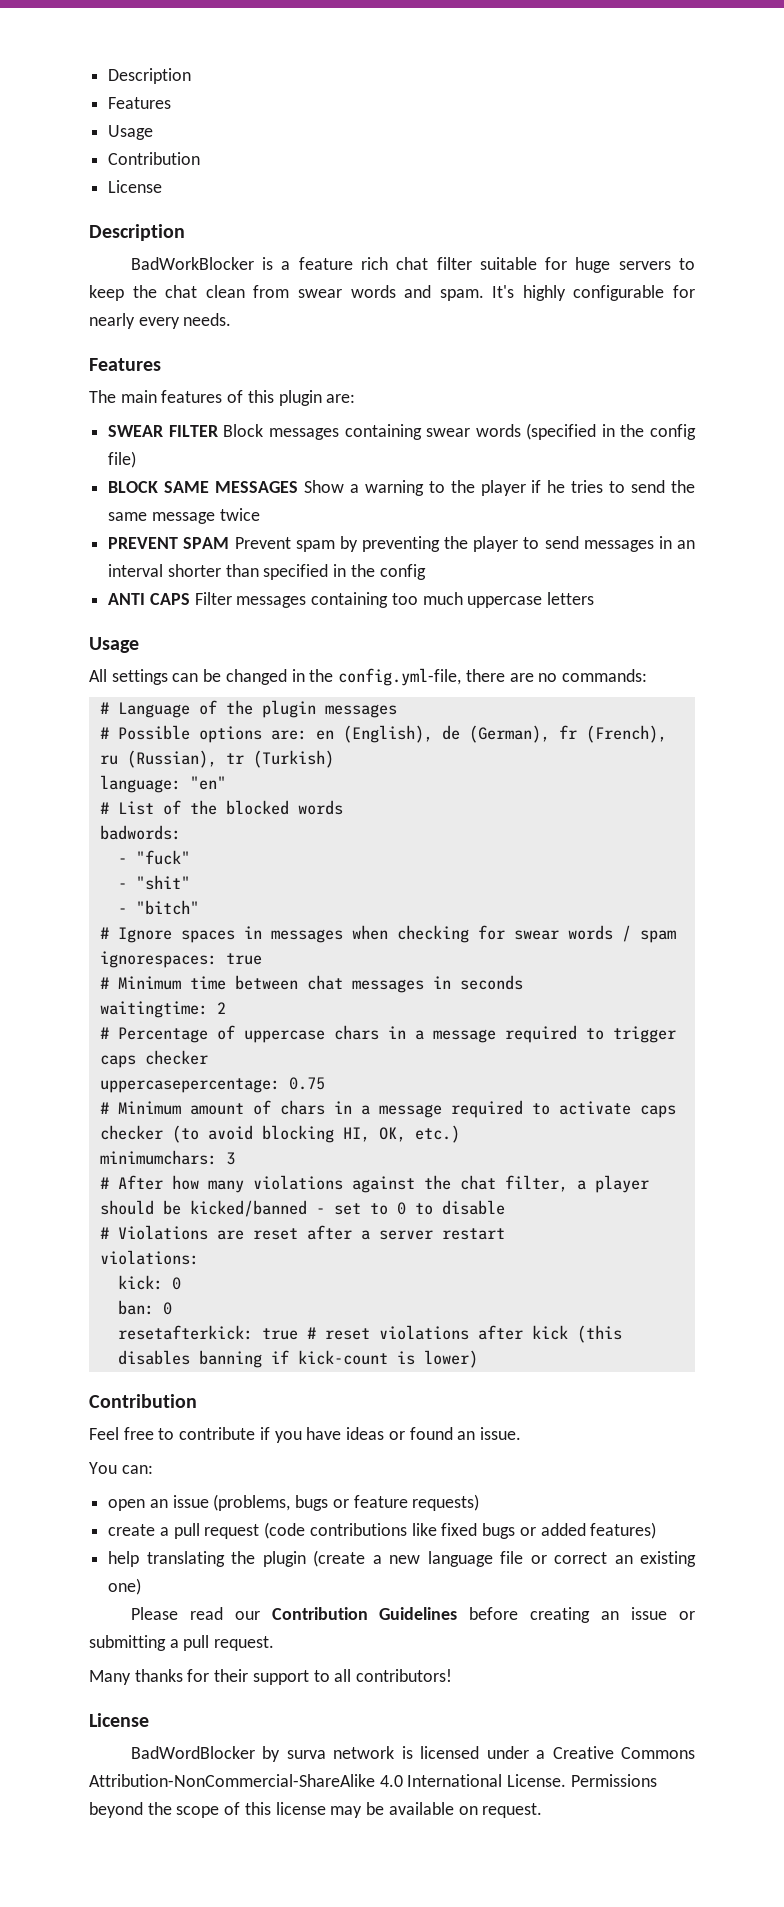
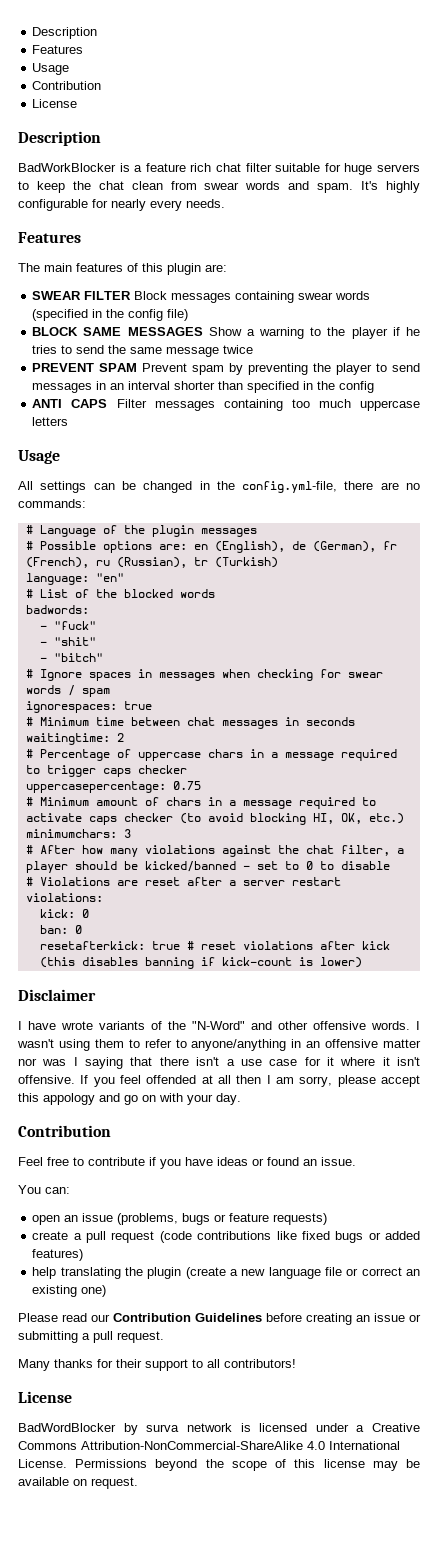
(478, 1359) none -> [18,989,96,1001] [18,1021,420,1030] [17,1039,421,1051] [18,1057,420,1069] [18,1075,420,1087] [18,1093,241,1105] // Disclaimer // I have wrote variants of the "N-Word" and other offensive words. I wasn't using them to refer to anyone/anything in an offensive matter nor was I saying that there isn't a use case for it where it isn't offensive. If you feel offended at all then I am sorry, please accept this appology and go on with your day.

